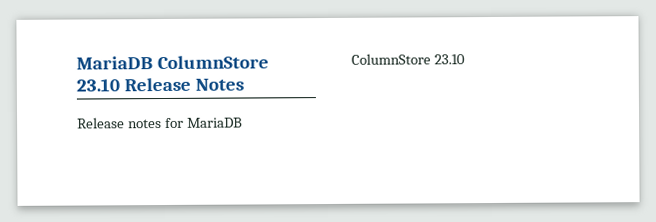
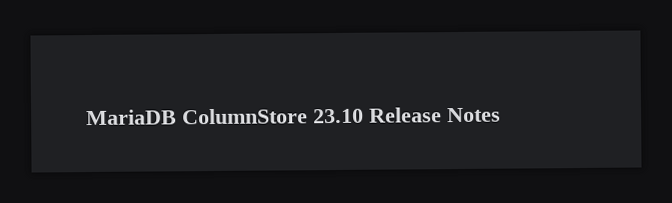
[77,117,243,129] [351,53,465,65] // Release notes for MariaDB ColumnStore 23.10 -> (501, 115) none

